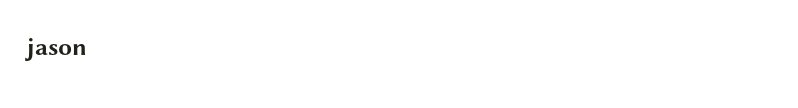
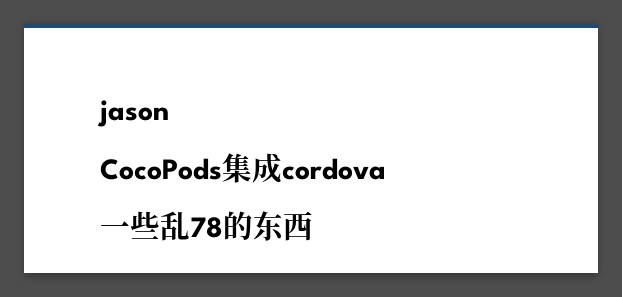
(87, 49) none -> [100,153,386,183] [100,211,313,241] // CocoPods集成cordova // 一些乱78的东西

